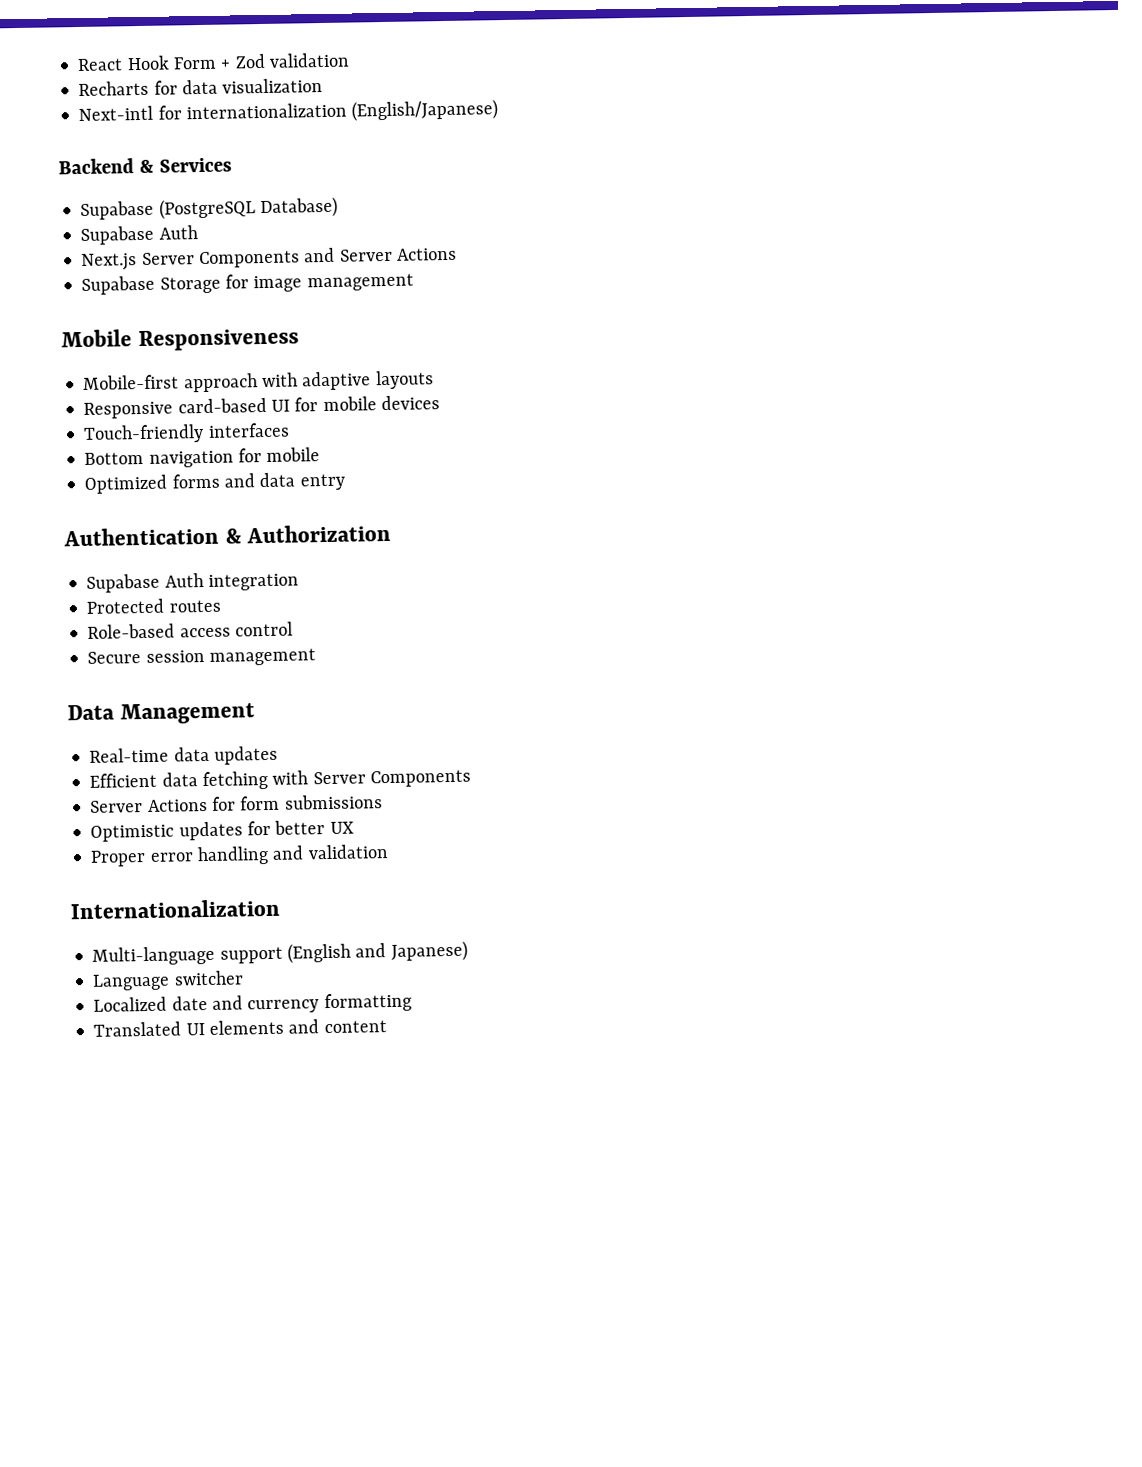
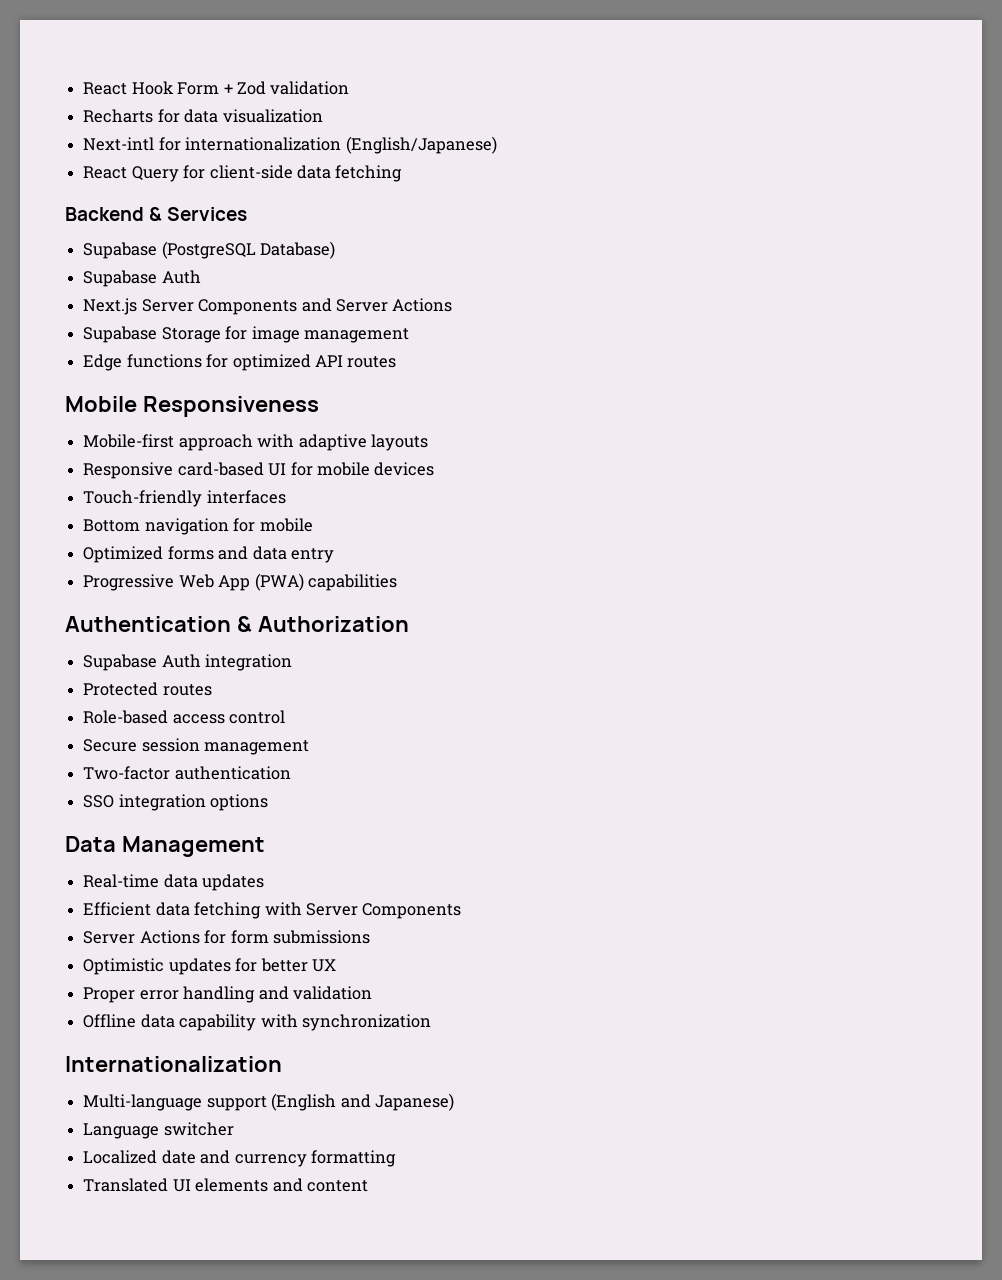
(499, 110) none -> [83,165,403,182] // React Query for client-side data fetching
(414, 282) none -> [83,354,397,371] // Edge functions for optimized API routes
(345, 482) none -> [83,573,397,591] // Progressive Web App (PWA) capabilities
(316, 657) none -> [83,766,291,780] [83,794,269,811] // Two-factor authentication // SSO integration options
(389, 852) none -> [83,1014,431,1031] // Offline data capability with synchronization

